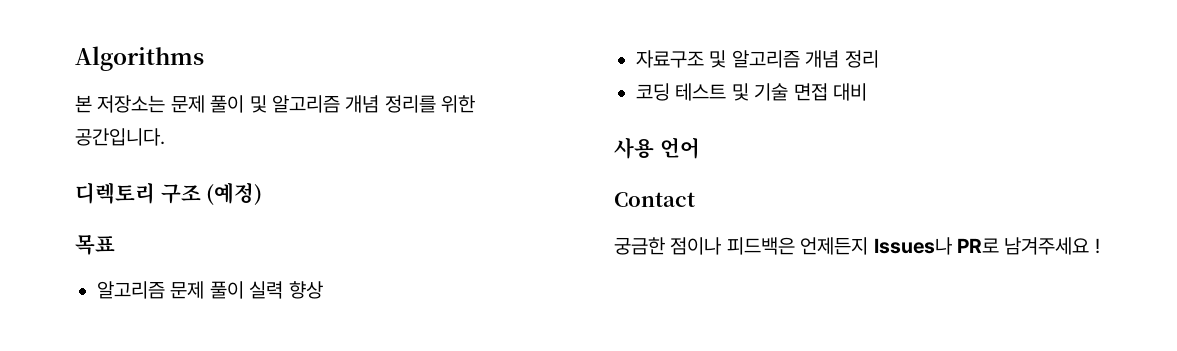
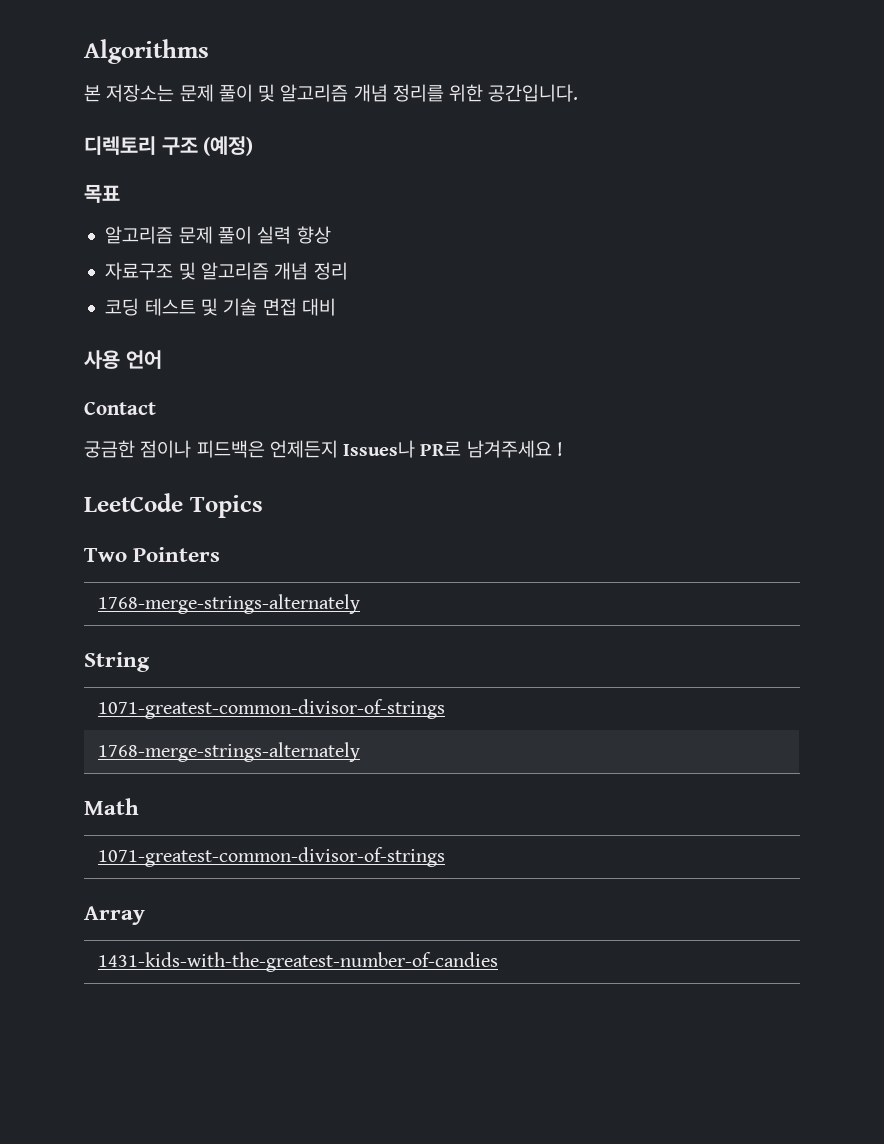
(1100, 246) none -> [84,493,263,518] [84,547,221,562] [98,594,361,614] [84,652,150,672] [98,699,446,719] [98,742,361,762] [84,798,139,815] [98,847,446,867] [84,906,145,925] [98,952,499,972] // LeetCode Topics // Two Pointers // 1768-merge-strings-alternately // String // 1071-greatest-common-divisor-of-strings // 1768-merge-strings-alternately // Math // 1071-greatest-common-divisor-of-strings // Array // 1431-kids-with-the-greatest-number-of-candies

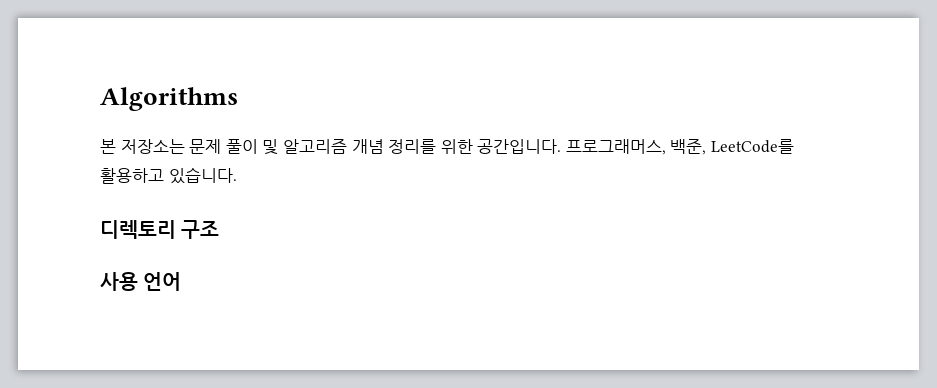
[84,136,254,156] [84,184,120,203] [105,226,331,244] [105,262,348,280] [105,298,336,316] [84,350,162,369] [84,402,156,415] [84,440,563,458] [84,493,263,518] [84,547,221,562] [98,594,361,614] [84,652,150,672] [98,699,446,719] [98,742,361,762] [84,798,139,815] [98,847,446,867] [84,906,145,925] [98,952,499,972] // 디렉토리 구조 (예정) // 목표 // 알고리즘 문제 풀이 실력 향상 // 자료구조 및 알고리즘 개념 정리 // 코딩 테스트 및 기술 면접 대비 // 사용 언어 // Contact // 궁금한 점이나 피드백은 언제든지 Issues나 PR로 남겨주세요 ! // LeetCode Topics // Two Pointers // 1768-merge-strings-alternately // String // 1071-greatest-common-divisor-of-strings // 1768-merge-strings-alternately // Math // 1071-greatest-common-divisor-of-strings // Array // 1431-kids-with-the-greatest-number-of-candies -> [565,139,795,155] [100,167,237,184] [100,220,220,239] [100,272,182,291] 프로그래머스, 백준, LeetCode를 활용하고 있습니다. // 디렉토리 구조 // 사용 언어

